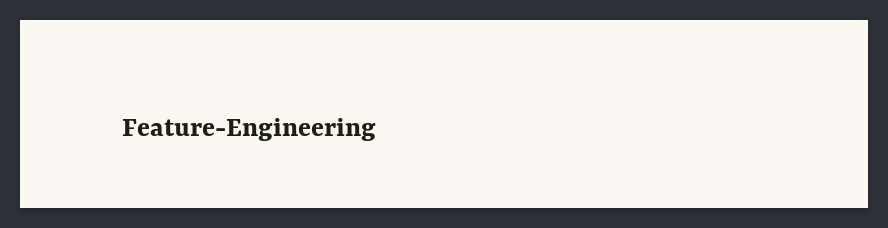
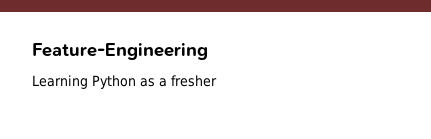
(376, 129) none -> [32,75,217,89] // Learning Python as a fresher

